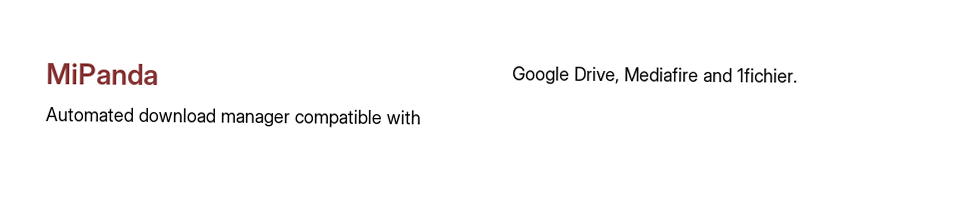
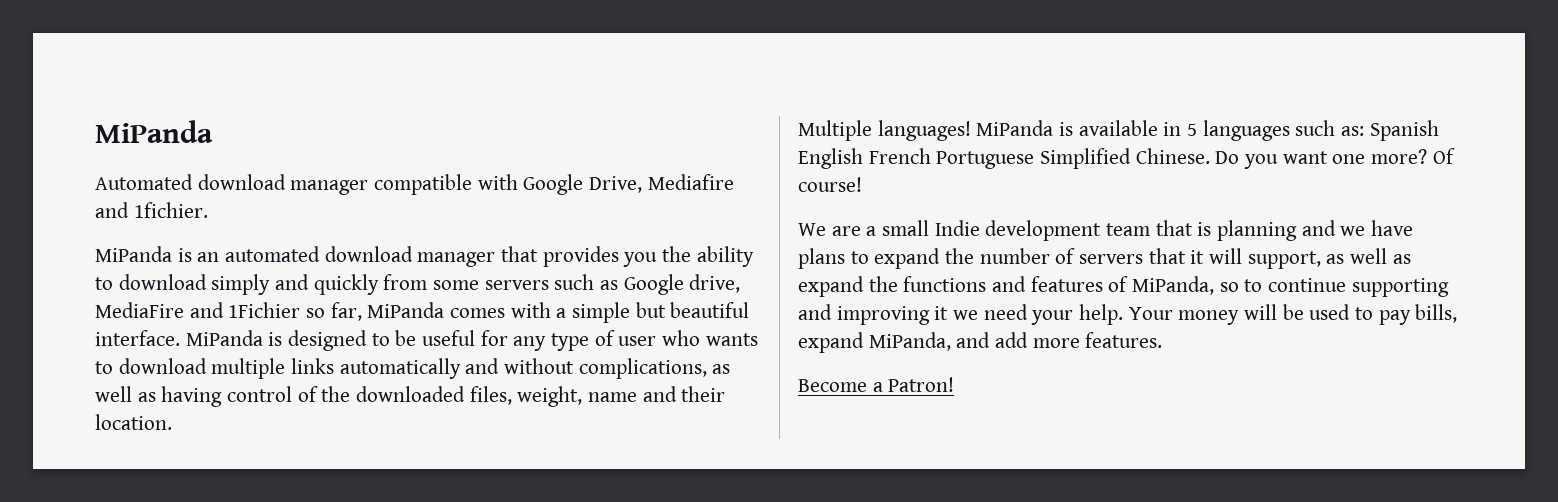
(798, 75) none -> [95,246,754,267] [95,274,741,295] [95,302,750,323] [95,330,758,351] [95,358,731,379] [95,386,726,407] [95,414,172,430] [798,120,1439,141] [798,148,1455,169] [798,177,862,192] [798,220,1414,241] [798,248,1411,269] [798,276,1449,297] [798,304,1458,325] [798,332,1163,353] [798,377,955,392] // MiPanda is an automated download manager that provides you the ability to download simply and quickly from some servers such as Google drive, MediaFire and 1Fichier so far, MiPanda comes with a simple but beautiful interface. MiPanda is designed to be useful for any type of user who wants to download multiple links automatically and without complications, as well as having control of the downloaded files, weight, name and their location. // Multiple languages! MiPanda is available in 5 languages such as: Spanish English French Portuguese Simplified Chinese. Do you want one more? Of course! // We are a small Indie development team that is planning and we have plans to expand the number of servers that it will support, as well as expand the functions and features of MiPanda, so to continue supporting and improving it we need your help. Your money will be used to pay bills, expand MiPanda, and add more features. // Become a Patron!

